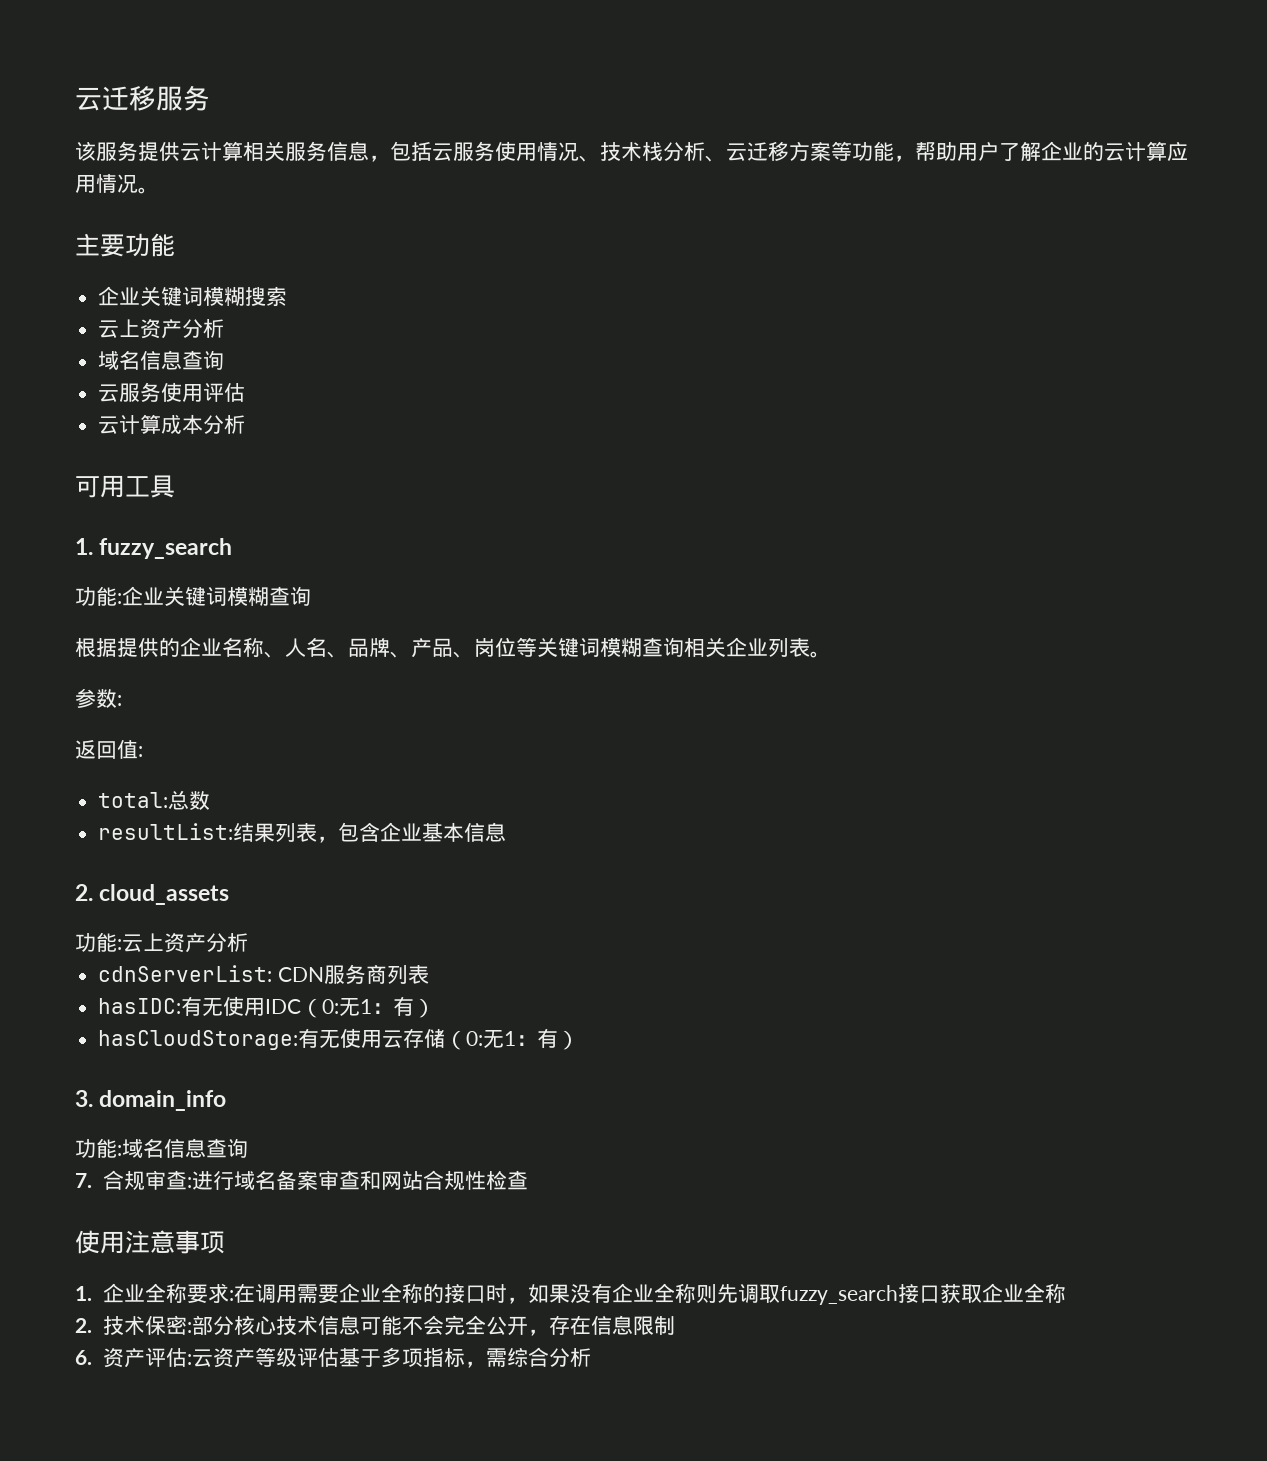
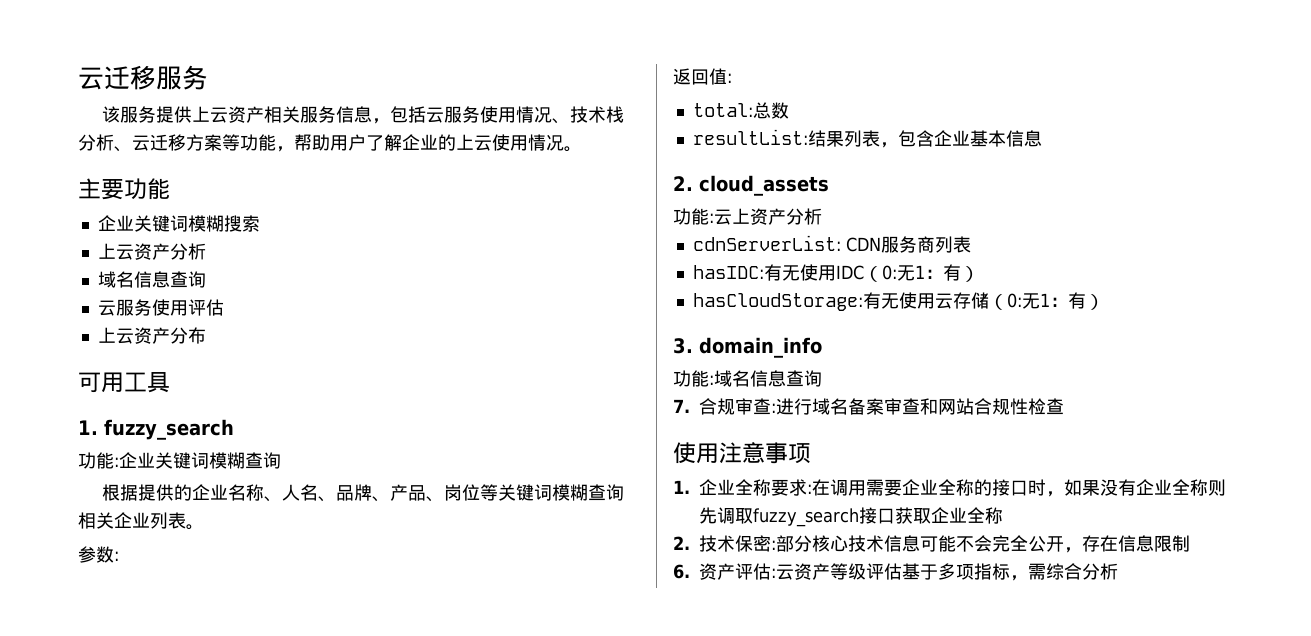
[180,141,243,162] 云计算 -> [192,106,265,123] 上云资产
[1104,141,1188,162] 云计算应 -> [456,134,510,151] 上云使
[98,319,141,338] 云上 -> [97,243,134,260] 上云
[98,414,246,435] 云计算成本分析 -> [97,327,206,344] 上云资产分布

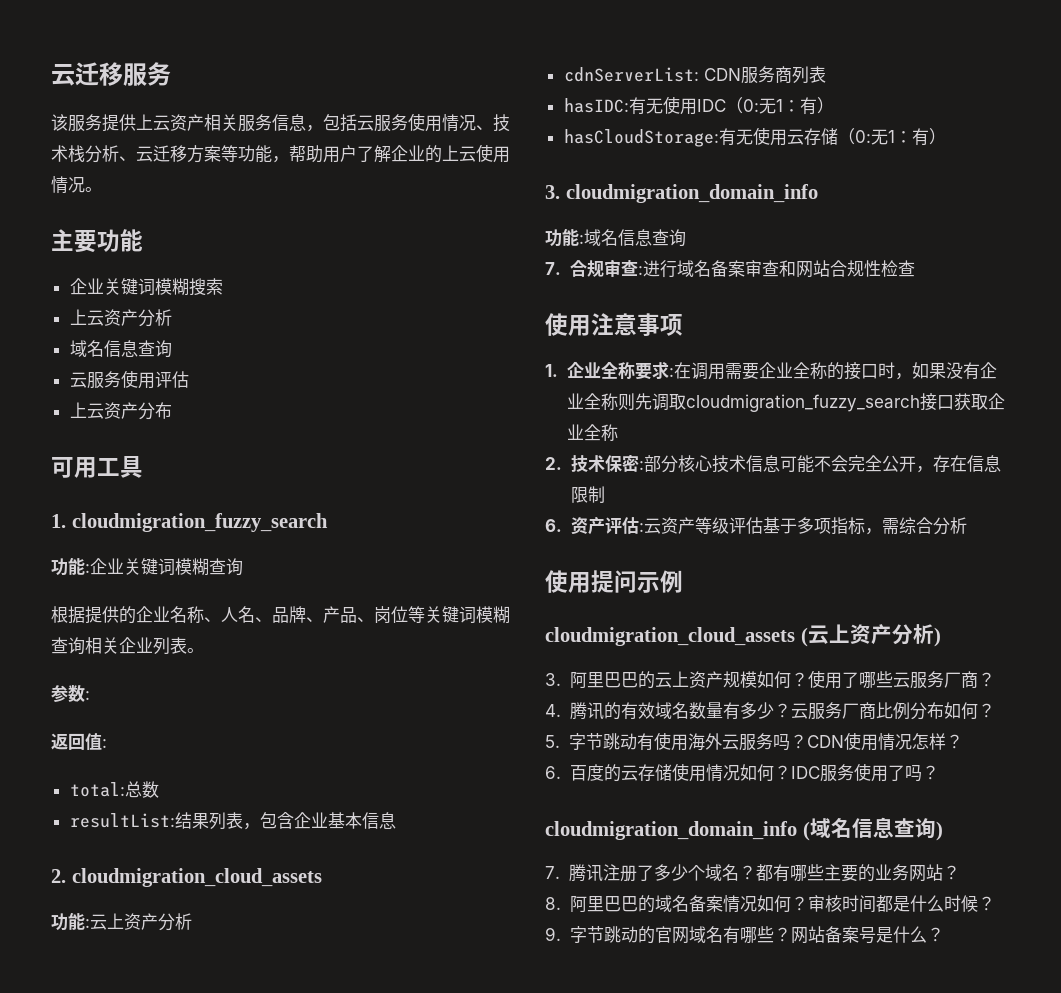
[104,419,234,440] fuzzy_search -> [71,513,328,532] cloudmigration_fuzzy_search
[699,175,829,196] cloud_assets -> [71,868,322,887] cloudmigration_cloud_assets
[699,337,822,358] domain_info -> [565,184,818,203] cloudmigration_domain_info
[753,508,859,527] fuzzy_search -> [685,394,920,412] cloudmigration_fuzzy_search
(1118, 571) none -> [545,570,683,593] [545,624,941,647] [545,670,995,689] [545,702,995,720] [545,732,963,751] [545,763,939,782] [545,817,943,841] [545,864,960,882] [545,895,995,913] [545,926,944,944] // 使用提问示例 // cloudmigration_cloud_assets (云上资产分析) // 3.阿里巴巴的云上资产规模如何？使用了哪些云服务厂商？ // 4.腾讯的有效域名数量有多少？云服务厂商比例分布如何？ // 5.字节跳动有使用海外云服务吗？CDN使用情况怎样？ // 6.百度的云存储使用情况如何？IDC服务使用了吗？ // cloudmigration_domain_info (域名信息查询) // 7.腾讯注册了多少个域名？都有哪些主要的业务网站？ // 8.阿里巴巴的域名备案情况如何？审核时间都是什么时候？ // 9.字节跳动的官网域名有哪些？网站备案号是什么？

